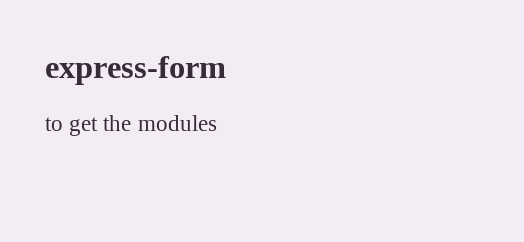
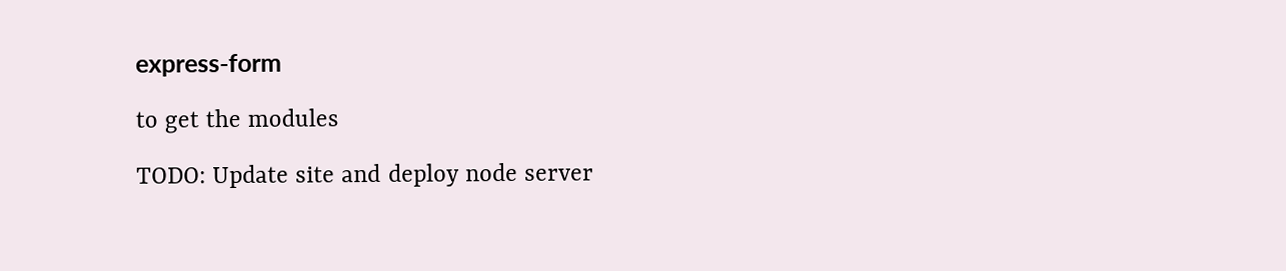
(217, 123) none -> [136,162,594,189] // TODO: Update site and deploy node server

